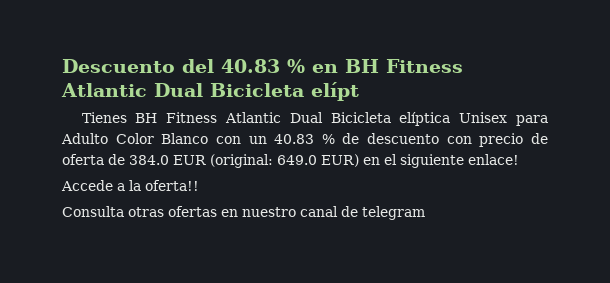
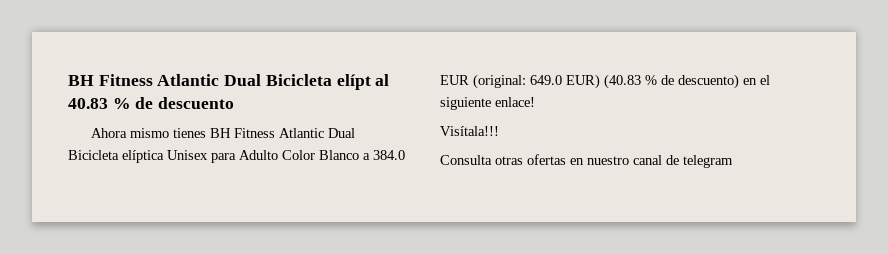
[62,59,338,73] Descuento del 40.83 % en -> (68, 80) none
[81,112,127,123] // Tienes -> [375,74,390,86] [68,97,235,109] [91,128,207,138] al 40.83 % de descuento // Ahora mismo tienes
[215,133,548,147] [62,154,125,165] con un 40.83 % de descuento con precio de oferta de -> [363,153,370,160] a
(359, 160) none -> [604,74,739,89] (40.83 % de descuento)
[61,180,199,191] Accede a la oferta!! -> [440,126,499,136] Visítala!!!

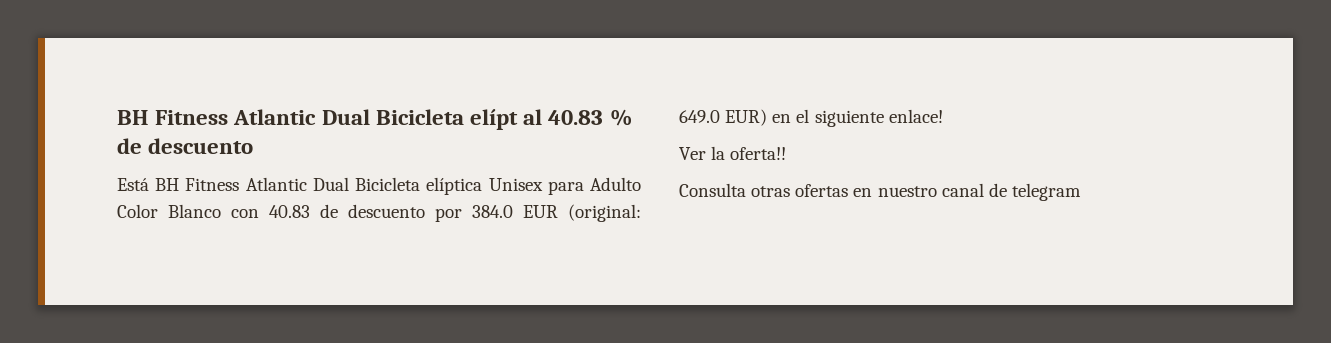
[91,128,207,138] Ahora mismo tienes -> [117,178,149,191] Está
[363,153,370,160] a -> [231,204,462,222] con 40.83 de descuento por
[604,74,739,89] (40.83 % de descuento) -> (768, 117) none
[440,126,499,136] Visítala!!! -> [679,146,787,160] Ver la oferta!!

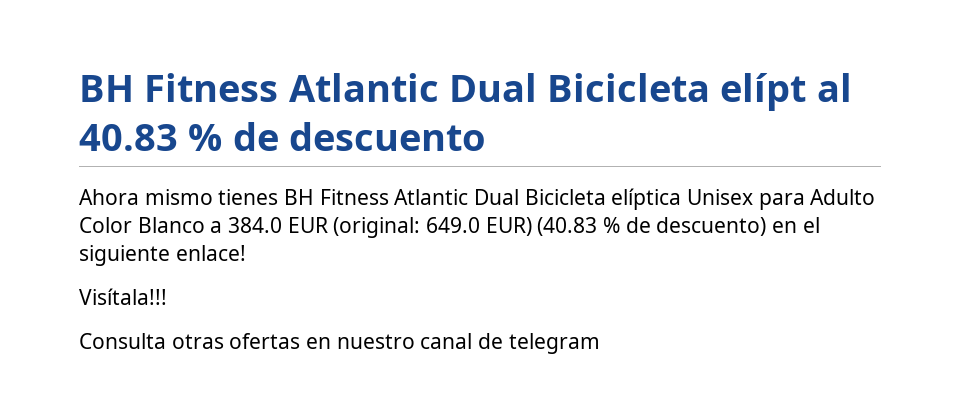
[117,178,149,191] Está -> [79,189,279,205] Ahora mismo tienes
[231,204,462,222] con 40.83 de descuento por -> [210,221,223,233] a
(768, 117) none -> [537,217,767,236] (40.83 % de descuento)
[679,146,787,160] Ver la oferta!! -> [79,288,167,305] Visítala!!!

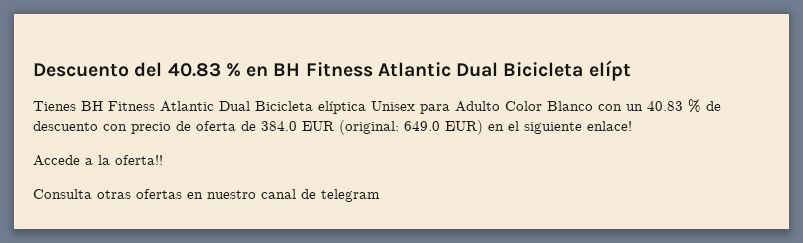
(79, 88) none -> [33,62,269,77] Descuento del 40.83 % en
[816,73,852,102] [79,122,486,151] [79,189,279,205] al 40.83 % de descuento // Ahora mismo tienes -> [33,101,76,111] // Tienes
[210,221,223,233] a -> [598,99,721,113] [33,121,256,134] con un 40.83 % de descuento con precio de oferta de
[537,217,767,236] (40.83 % de descuento) -> (483, 127) none
[79,288,167,305] Visítala!!! -> [33,155,163,166] Accede a la oferta!!

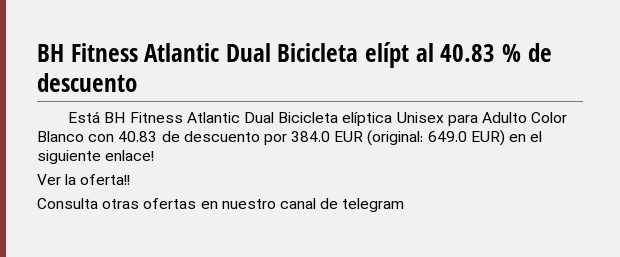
[33,62,269,77] Descuento del 40.83 % en -> (37, 53) none
[33,101,76,111] // Tienes -> [415,43,552,62] [37,73,137,92] [68,111,101,123] al 40.83 % de descuento // Está
[626,99,721,113] [33,121,256,134] un 40.83 % de descuento con precio de oferta de -> [118,131,287,145] 40.83 de descuento por
[33,155,93,166] Accede a -> [37,174,61,185] Ver

